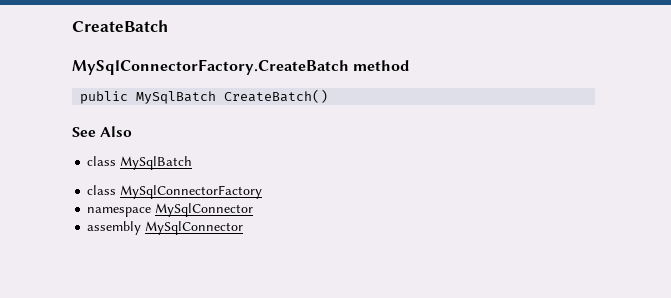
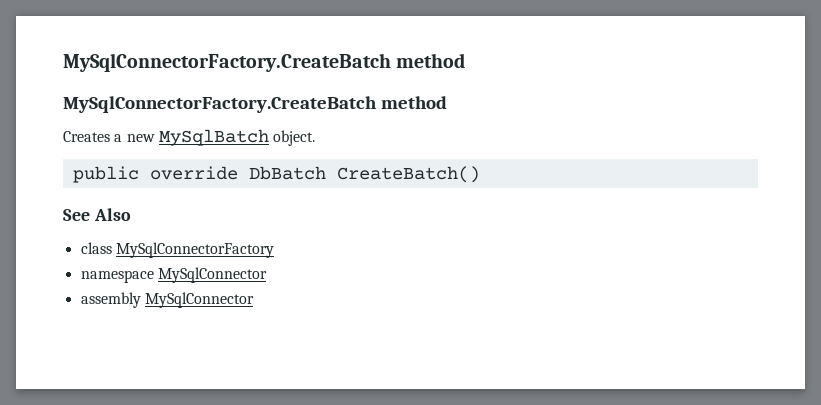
[72,20,168,32] [72,59,410,75] CreateBatch // MySqlConnectorFactory.CreateBatch method -> [63,53,466,72] [63,96,447,113] [63,129,316,146] MySqlConnectorFactory.CreateBatch method // MySqlConnectorFactory.CreateBatch method // Creates a new MySqlBatch object.
[136,91,217,104] MySqlBatch -> [149,166,326,180] override DbBatch
[87,156,193,170] // class MySqlBatch -> (131, 214) none

